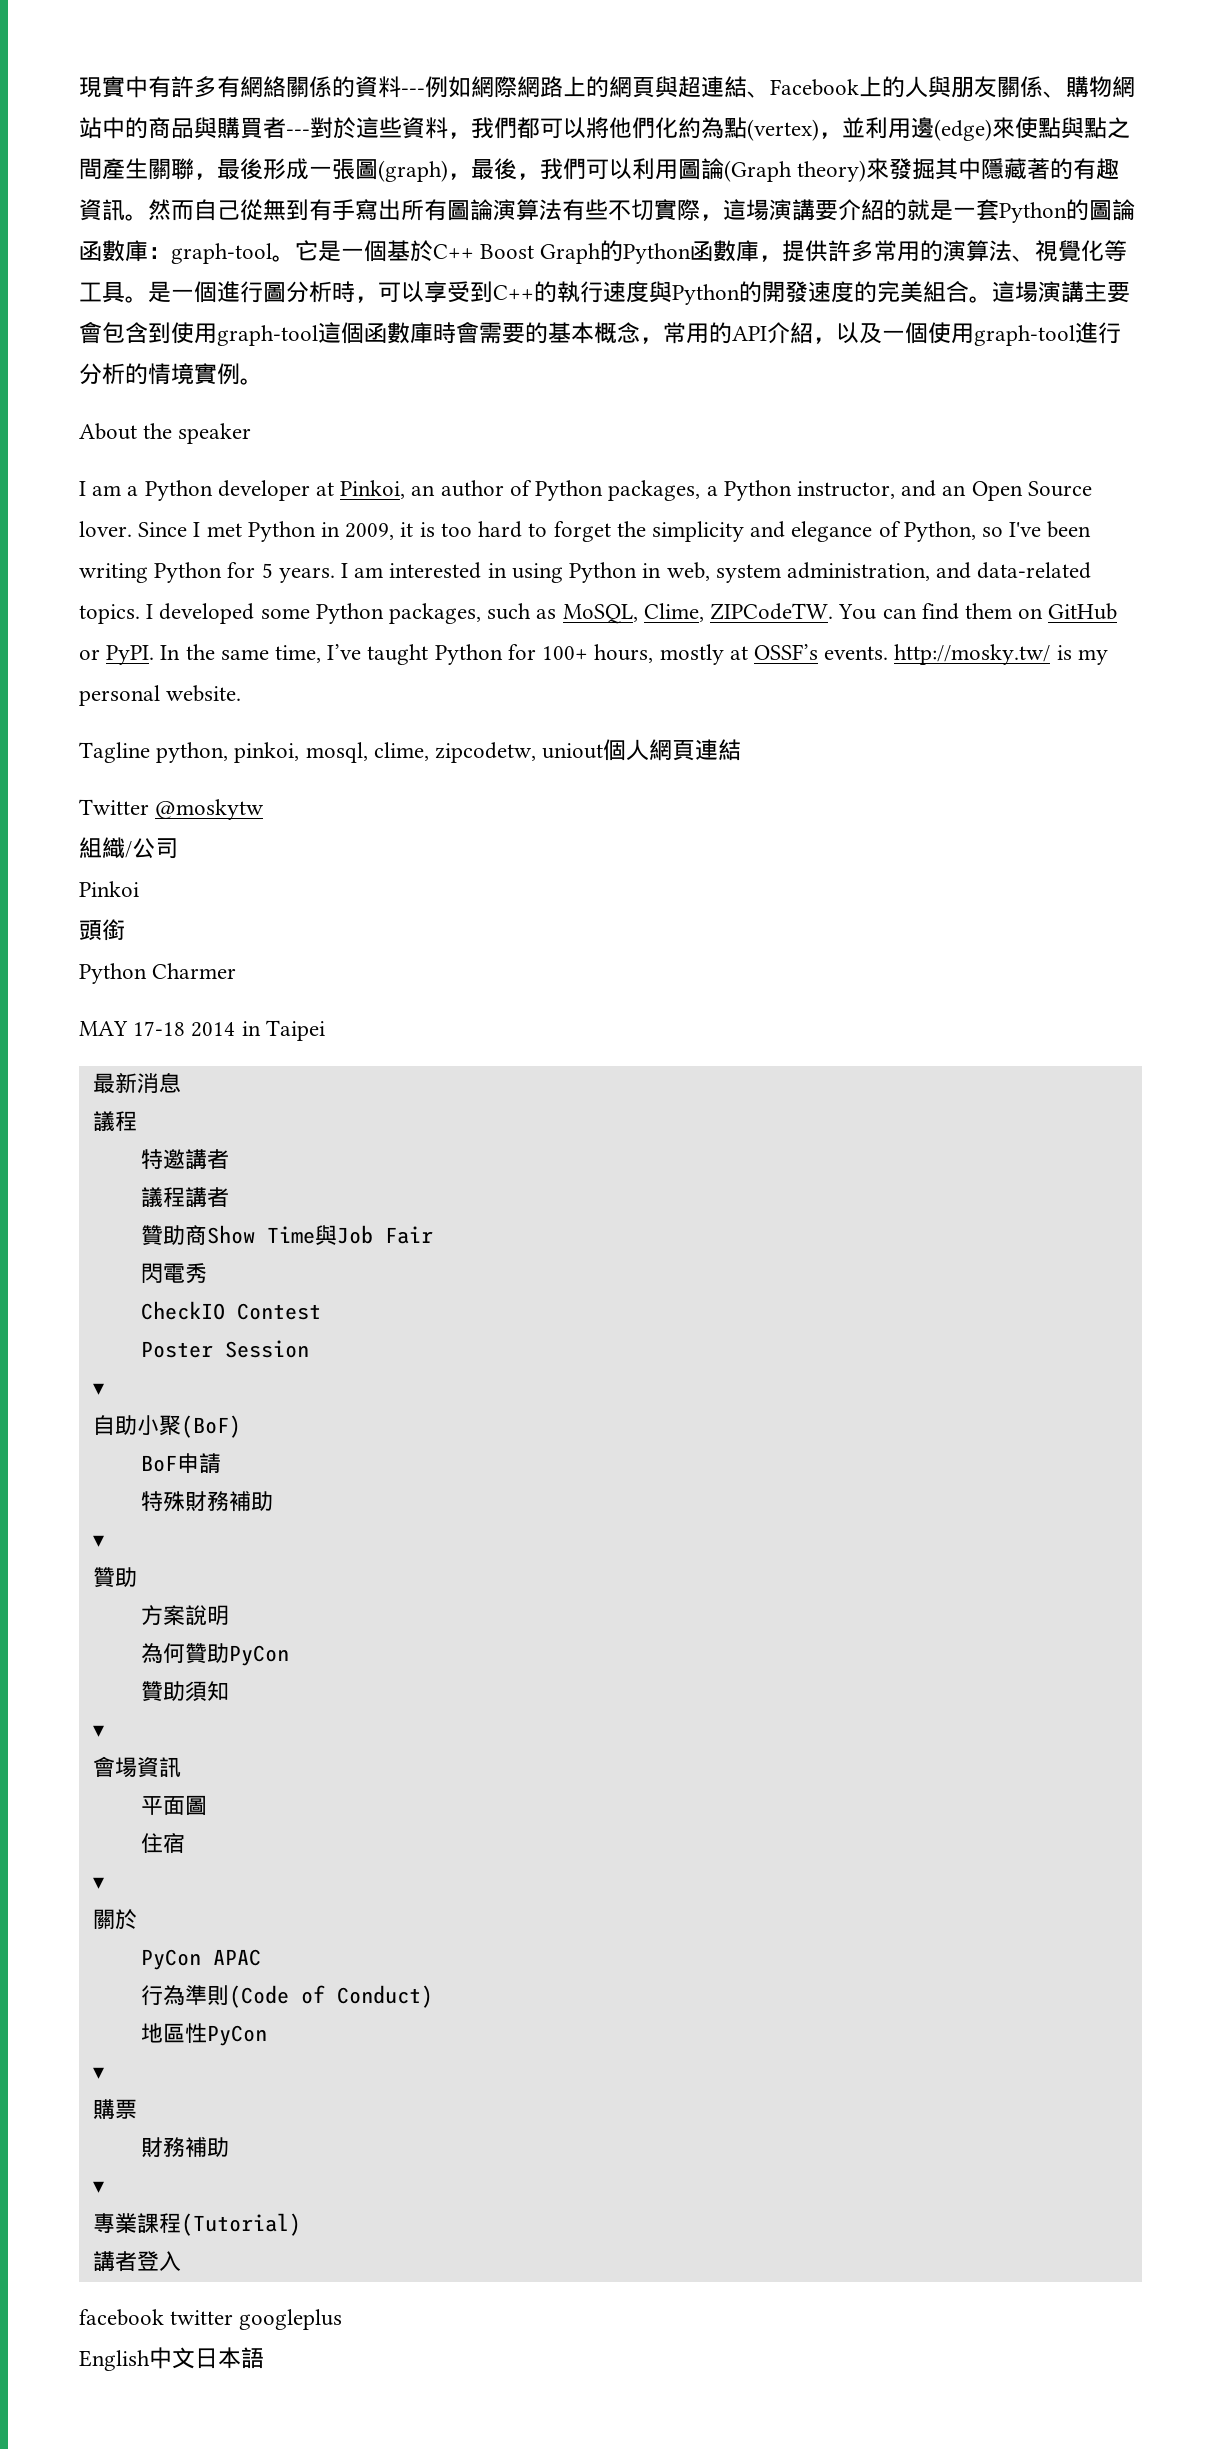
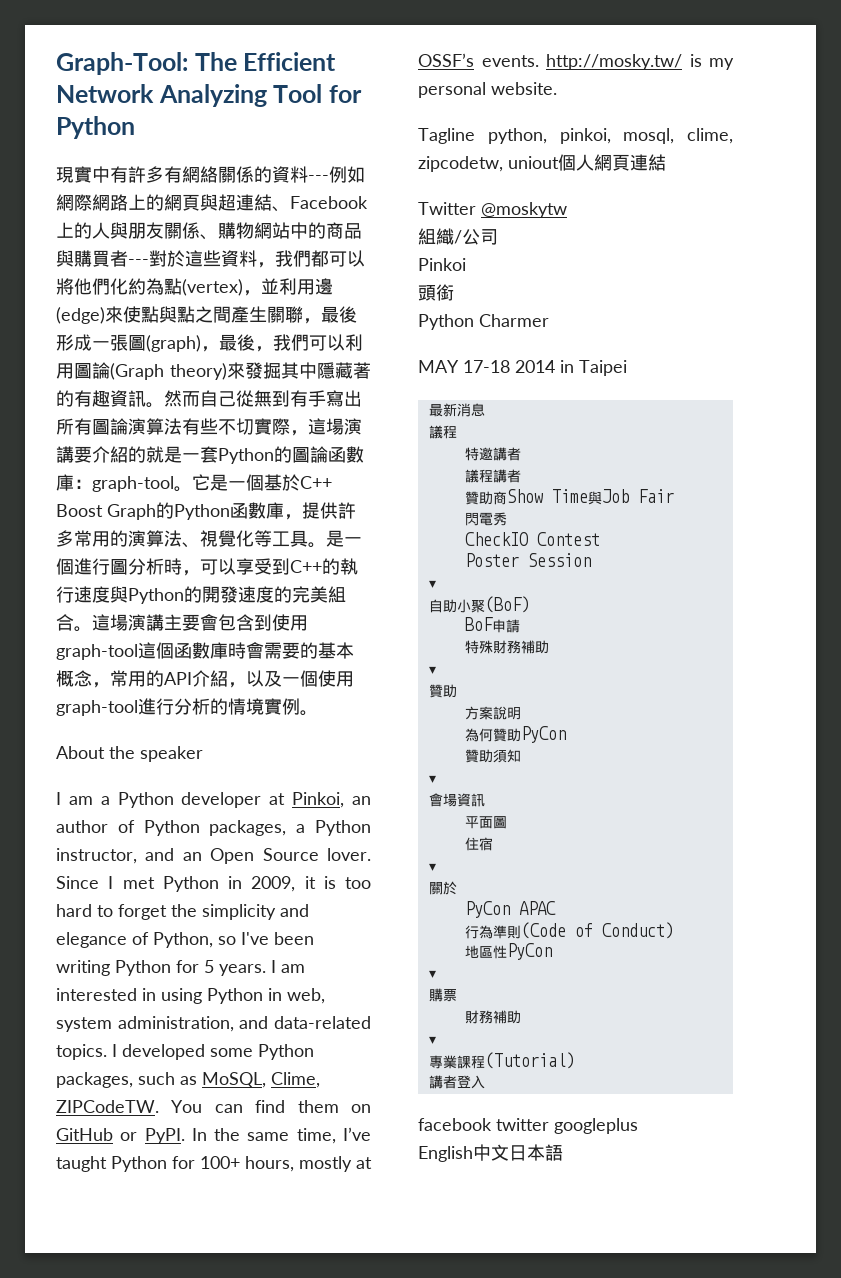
(79, 87) none -> [56,52,337,75] [56,84,362,107] [56,116,135,139] Graph-Tool: The Efficient Network Analyzing Tool for Python //

